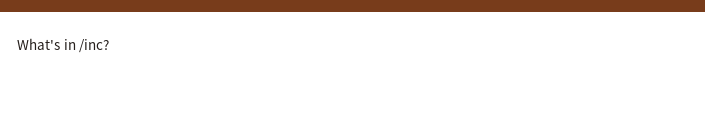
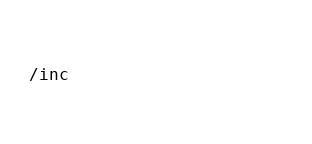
[17,38,110,53] What's in /inc? -> [29,68,69,81] /inc

